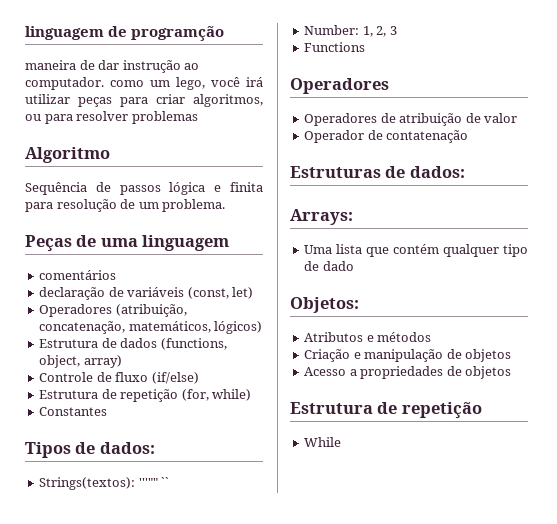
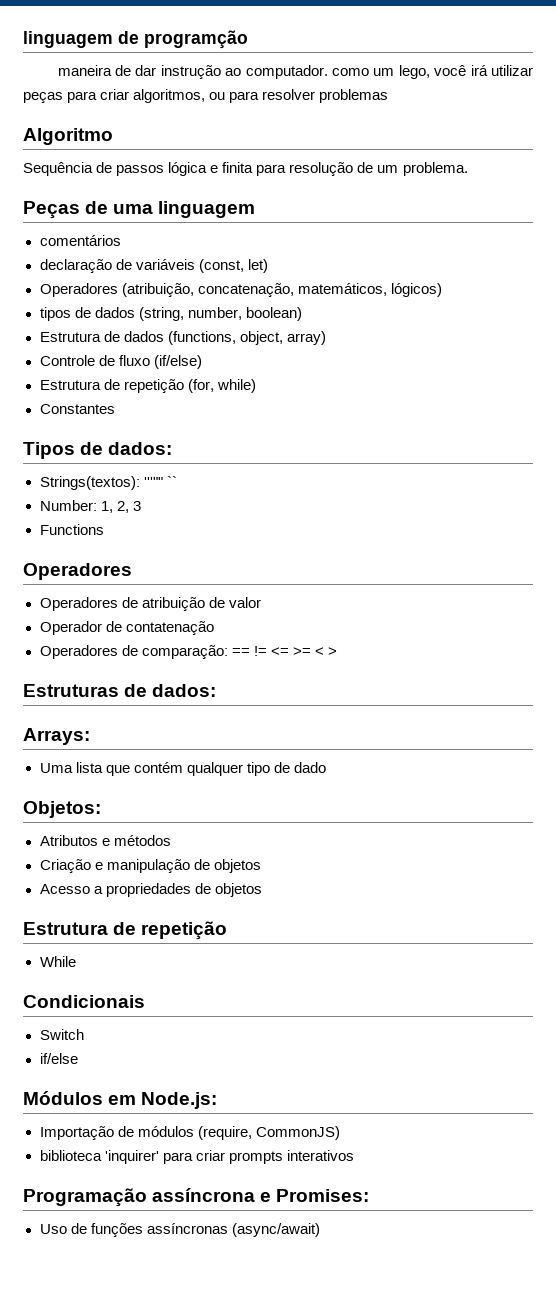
(263, 327) none -> [39,307,302,321] // tipos de dados (string, number, boolean)
(469, 136) none -> [39,645,337,659] // Operadores de comparação: == != <= >= < >
(342, 442) none -> [23,995,145,1008] [39,1029,84,1040] [39,1053,78,1064] [23,1091,218,1109] [39,1126,340,1140] [39,1150,354,1164] [23,1188,370,1207] [39,1223,320,1237] // Condicionais // Switch // if/else // Módulos em Node.js: // Importação de módulos (require, CommonJS) // biblioteca 'inquirer' para criar prompts interativos // Programação assíncrona e Promises: // Uso de funções assíncronas (async/await)

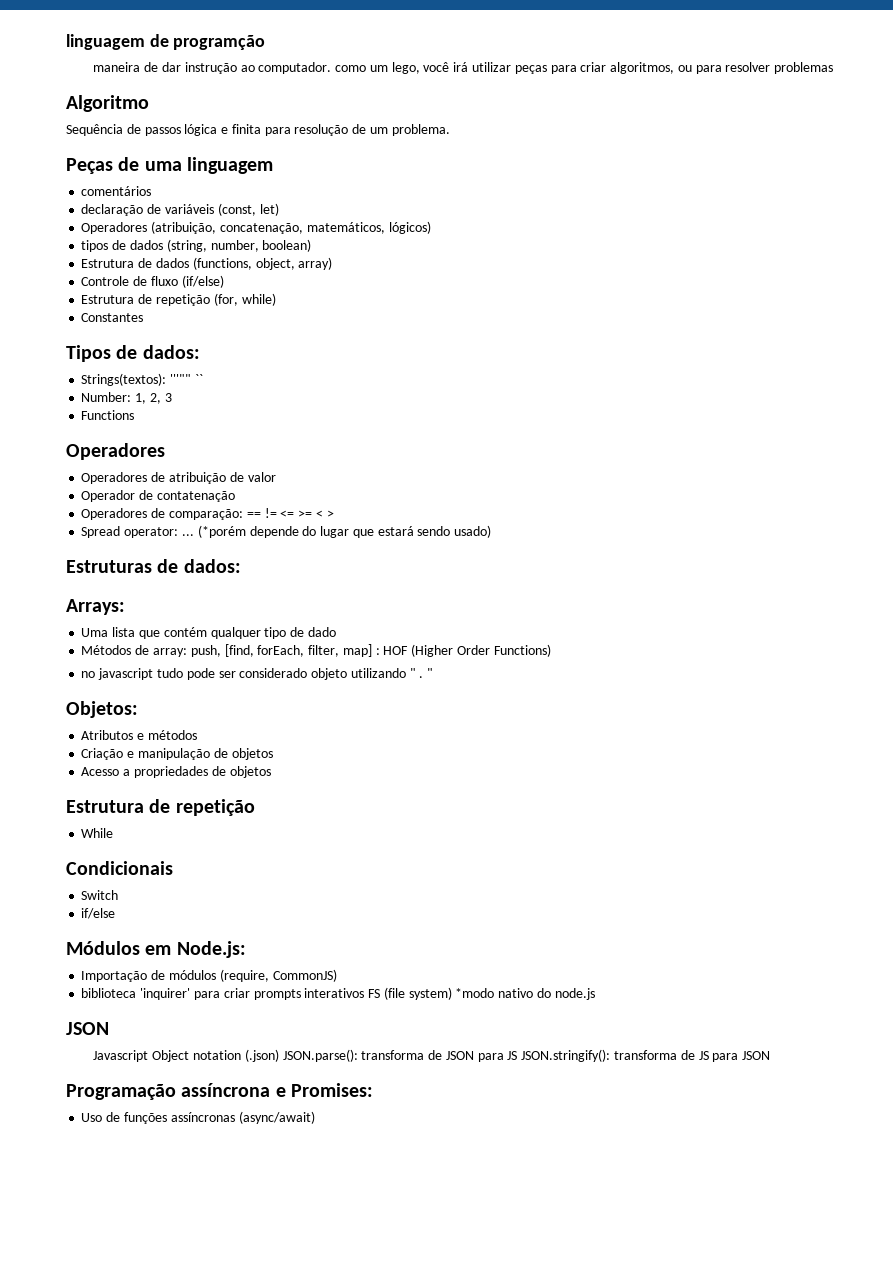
(337, 651) none -> [81,525,492,538] // Spread operator: ... (*porém depende do lugar que estará sendo usado)
(326, 767) none -> [81,644,551,657] [81,668,434,680] // Métodos de array: push, [find, forEach, filter, map] : HOF (Higher Order Functions) // no javascript tudo pode ser considerado objeto utilizando " . "
(354, 1155) none -> [368,987,595,1000] [66,1022,109,1035] [93,1049,771,1062] FS (file system) *modo nativo do node.js // JSON // Javascript Object notation (.json) JSON.parse(): transforma de JSON para JS JSON.stringify(): transforma de JS para JSON

